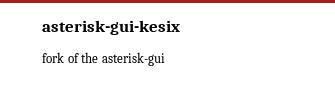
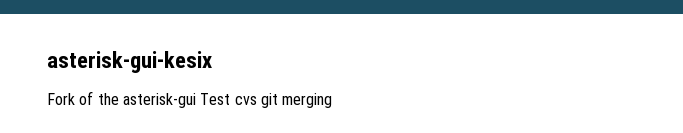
[42,52,64,63] fork -> [47,93,75,105] Fork
(165, 59) none -> [200,93,333,108] Test cvs git merging

